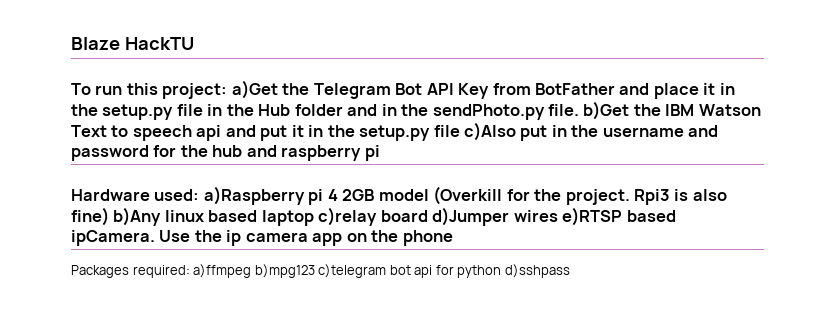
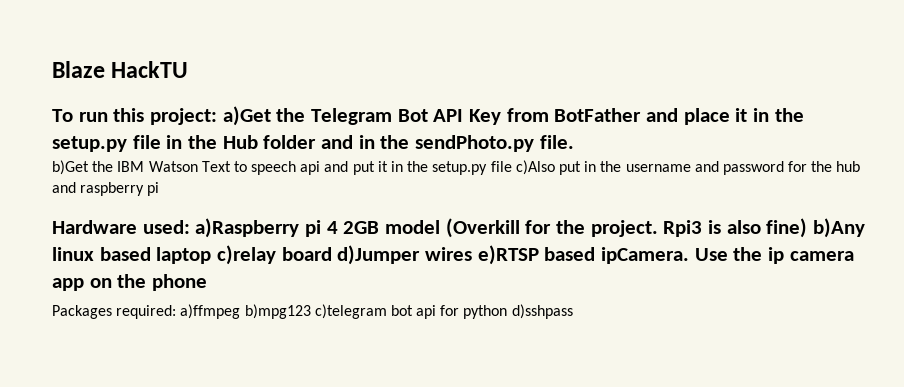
(580, 110) none -> (574, 142) //

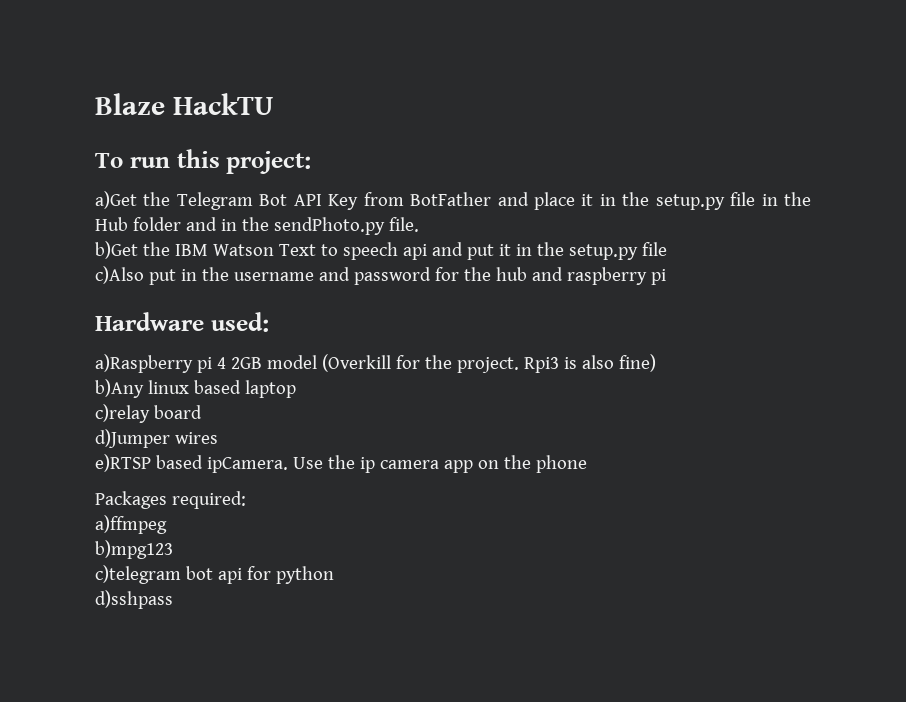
(218, 116) none -> (312, 162) //
(512, 166) none -> (667, 249) //
(190, 227) none -> (269, 322) //
(808, 228) none -> (656, 363) //
(212, 255) none -> (296, 389) //
(332, 254) none -> (202, 412) //
(473, 254) none -> (218, 438) //
(177, 312) none -> (246, 500) //
(241, 311) none -> (167, 524) //
(311, 311) none -> (173, 549) //
(508, 312) none -> (334, 575) //

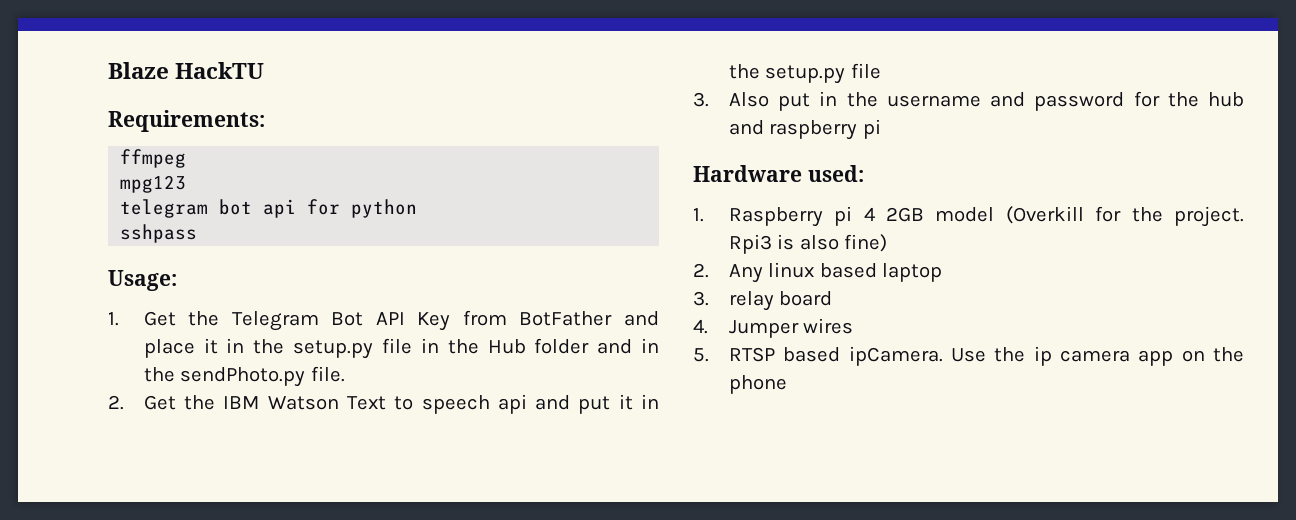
[95,149,312,174] [95,191,137,209] To run this project: // a)Get -> [108,110,265,132] [120,149,187,168] [120,175,187,193] [120,199,418,218] [120,224,198,243] [108,270,177,291] [108,311,176,326] Requirements: // ffmpeg // mpg123 // telegram bot api for python // sshpass // Usage: // 1. Get
[95,241,138,259] b)Get -> [108,395,176,410] 2. Get
[95,266,144,284] c)Also -> [693,92,769,107] 3. Also
[95,354,193,373] a)Raspberry -> [693,207,823,227] 1. Raspberry
[95,379,144,398] b)Any -> [693,263,763,283] 2. Any
[95,404,150,423] c)relay -> [693,291,774,311] 3. relay
[95,429,170,448] d)Jumper -> [693,319,799,338] 4. Jumper
[95,454,151,472] e)RTSP -> [693,347,775,362] 5. RTSP
[95,491,246,509] [95,515,167,534] [95,540,173,559] [95,565,334,584] [95,590,173,609] // Packages required: // a)ffmpeg // b)mpg123 // c)telegram bot api for python // d)sshpass -> (787, 384) none

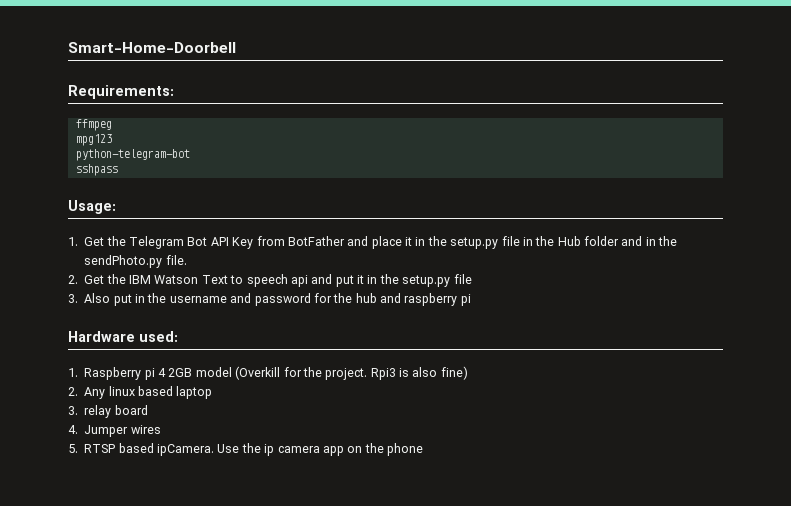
[108,62,265,79] Blaze HackTU -> [68,42,236,53] Smart-Home-Doorbell
[120,199,418,218] telegram bot api for python -> [75,149,190,161] python-telegram-bot

